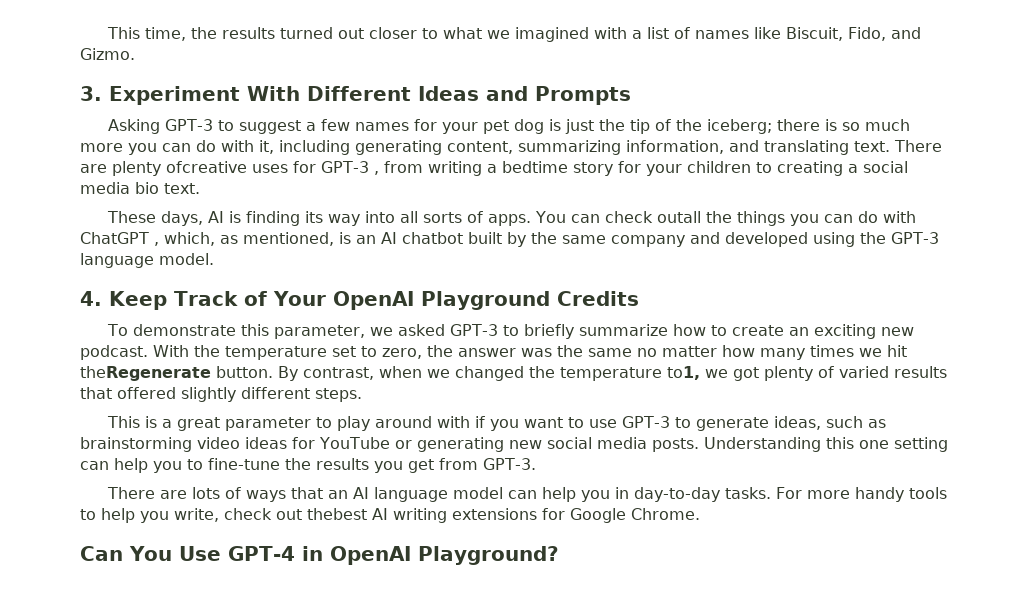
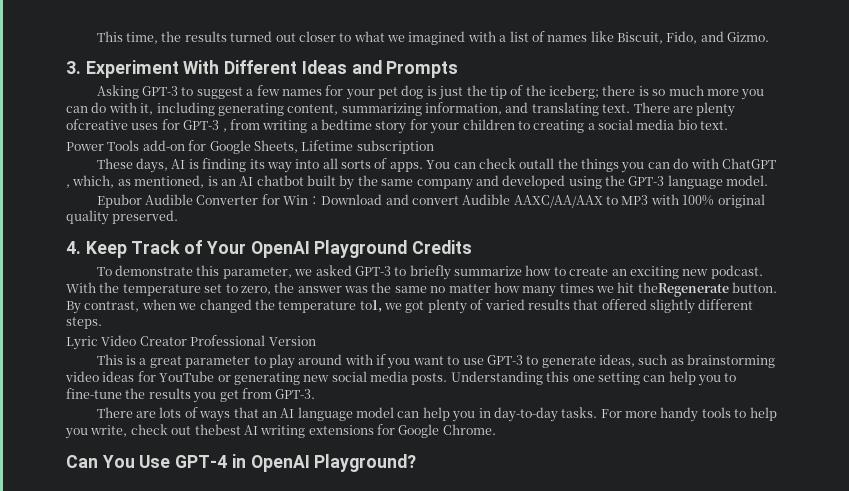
(200, 188) none -> [66,140,434,154] // Power Tools add-on for Google Sheets, Lifetime subscription
(214, 259) none -> [96,194,765,208] [66,210,179,225] // Epubor Audible Converter for Win：Download and convert Audible AAXC/AA/AAX to MP3 with 100% original quality preserved.
(362, 395) none -> [66,335,316,350] // Lyric Video Creator Professional Version

